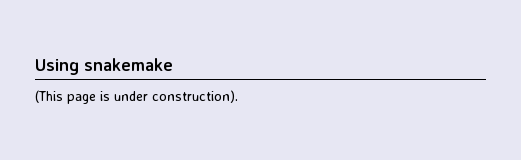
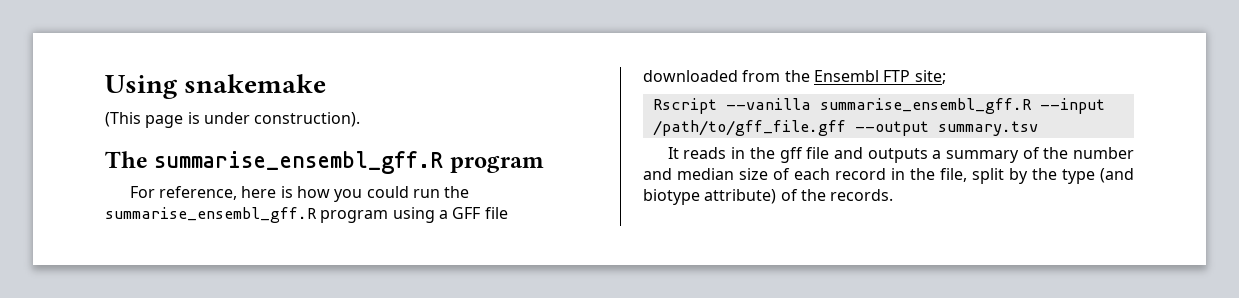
(238, 96) none -> [105,151,544,174] [129,186,470,202] [105,207,508,223] [643,70,946,84] [652,98,1105,114] [652,120,1038,136] [667,147,1134,163] [643,168,1134,184] [643,189,894,205] // The summarise_ensembl_gff.R program // For reference, here is how you could run the summarise_ensembl_gff.R program using a GFF file downloaded from the Ensembl FTP site; // Rscript --vanilla summarise_ensembl_gff.R --input /path/to/gff_file.gff --output summary.tsv // It reads in the gff file and outputs a summary of the number and median size of each record in the file, split by the type (and biotype attribute) of the records.

